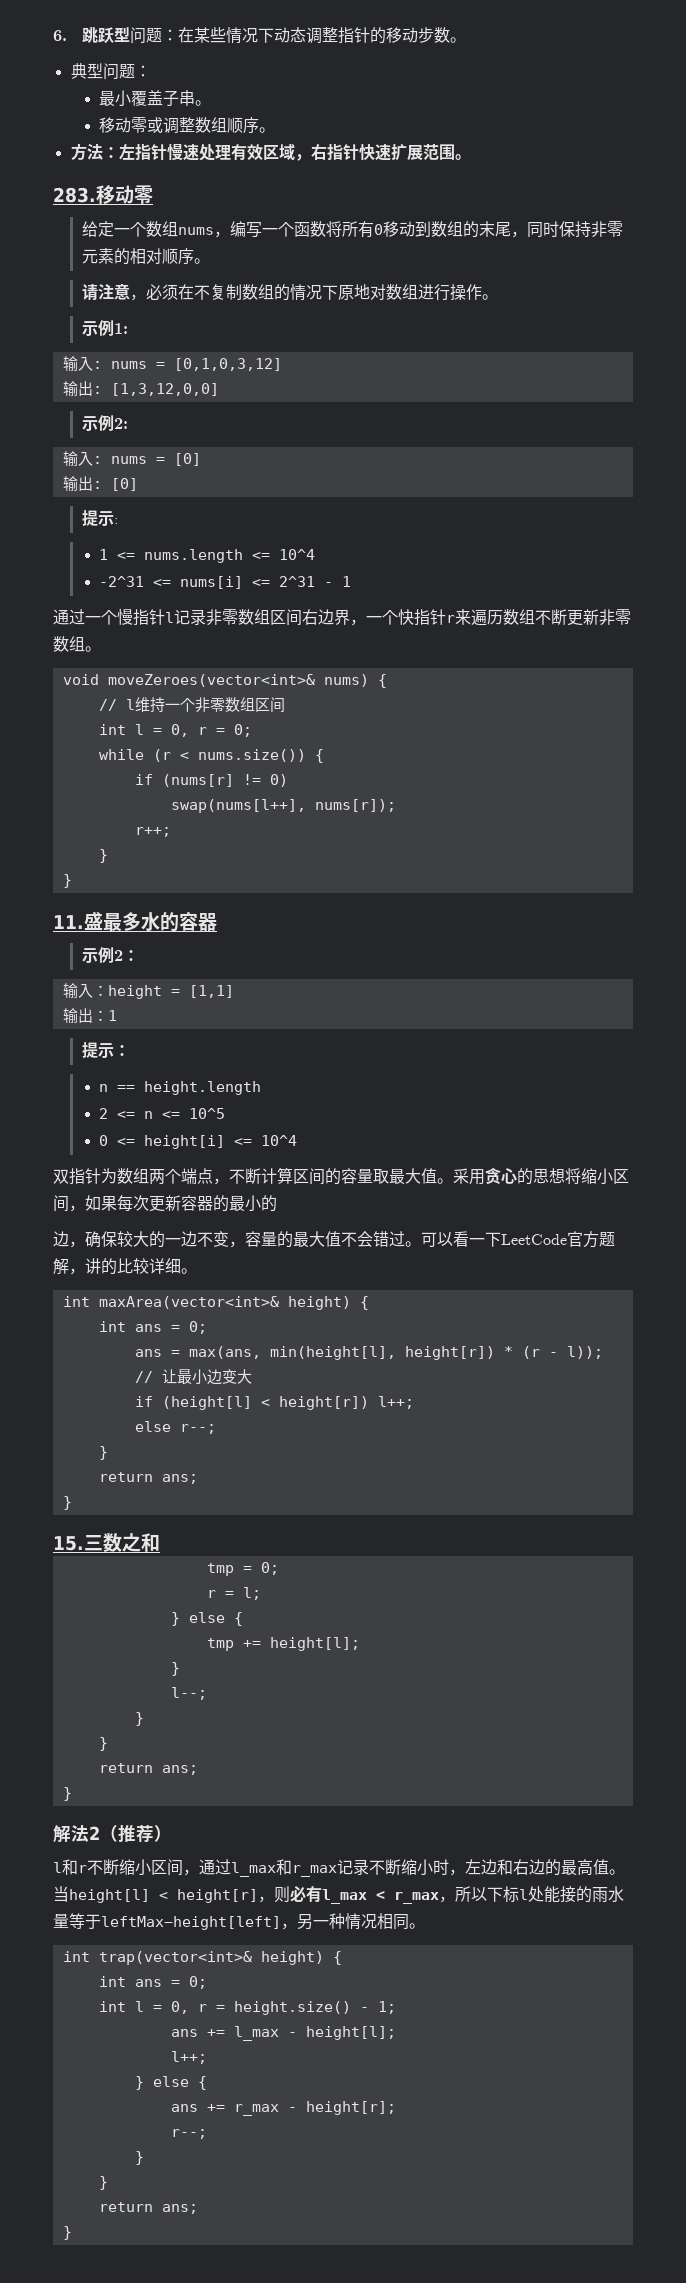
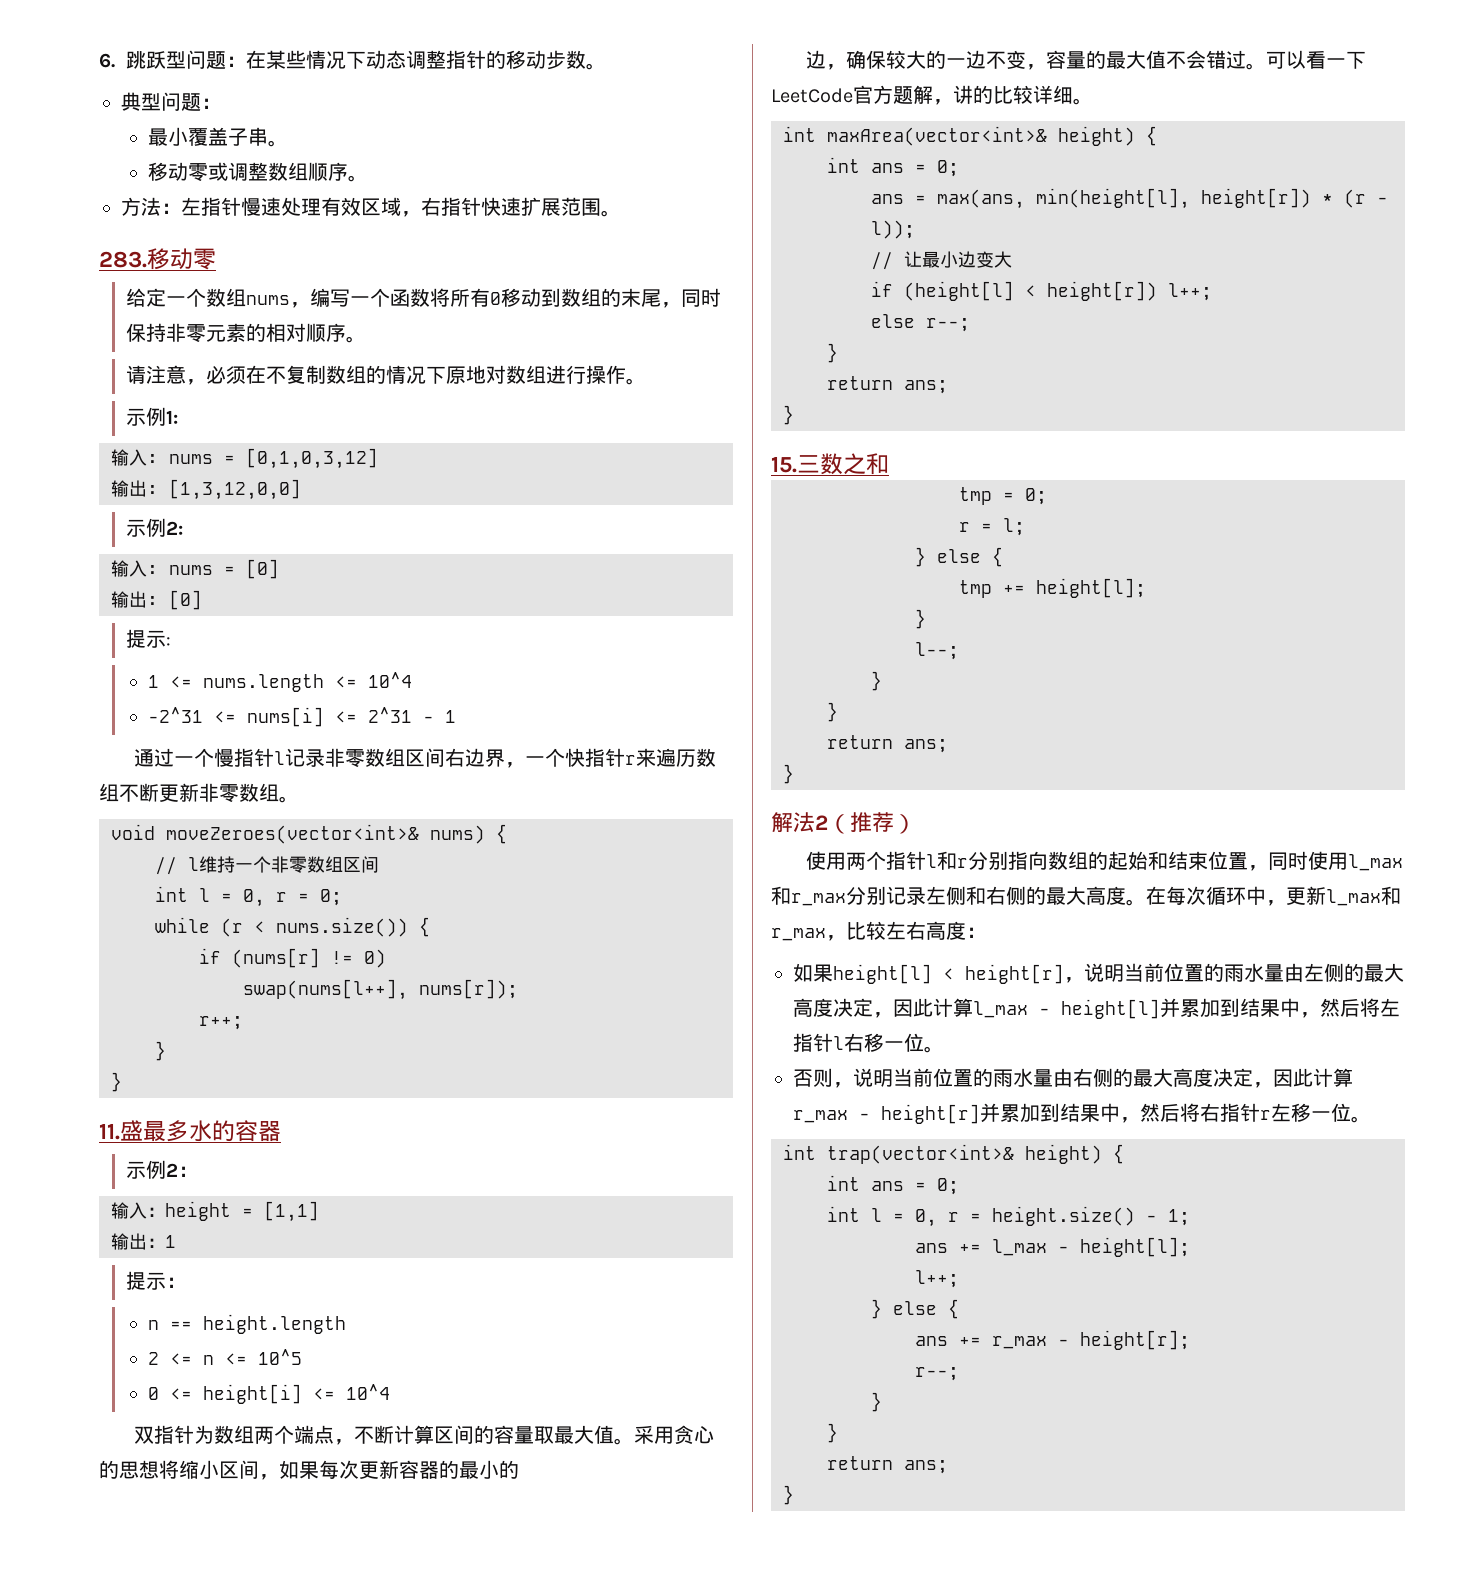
[53,1859,625,1877] [53,1886,624,1904] [53,1913,409,1930] l和r不断缩小区间，通过l_max和r_max记录不断缩小时，左边和右边的最高值。当height[l] < height[r]，则必有l_max < r_max，所以下标l处能接的雨水量等于leftMax−height[left]，另一种情况相同 -> [806,851,1404,871] [771,886,1401,906] [771,921,986,941] [793,963,1404,984] [793,998,1400,1019] [793,1033,944,1053] [793,1068,1353,1088] [793,1103,1351,1124] 使用两个指针l和r分别指向数组的起始和结束位置，同时使用l_max和r_max分别记录左侧和右侧的最大高度。在每次循环中，更新l_max和r_max，比较左右高度： // 如果height[l] < height[r]，说明当前位置的雨水量由左侧的最大高度决定，因此计算l_max - height[l]并累加到结果中，然后将左指针l右移一位。 // 否则，说明当前位置的雨水量由右侧的最大高度决定，因此计算r_max - height[r]并累加到结果中，然后将右指针r左移一位

